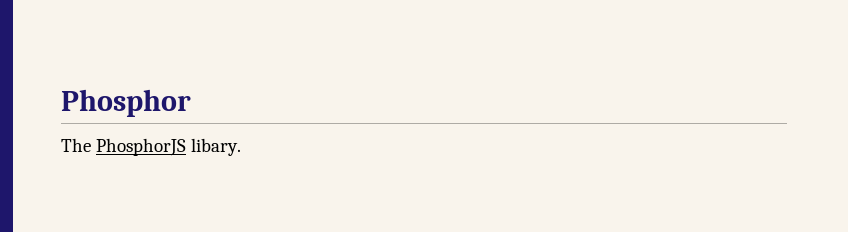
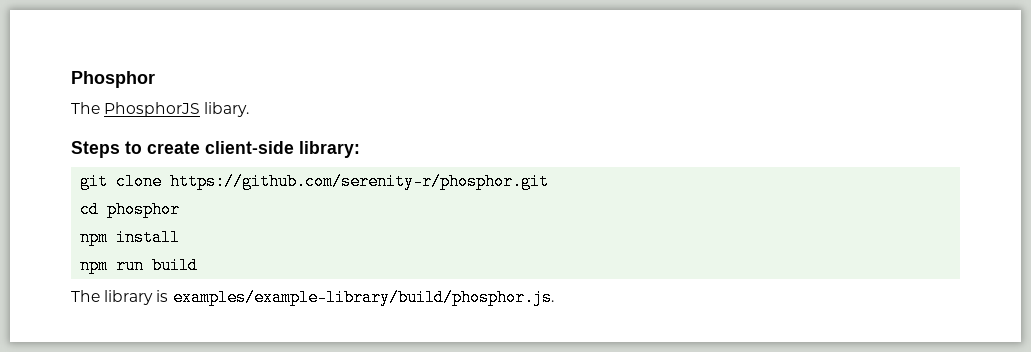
(242, 147) none -> [71,141,360,158] [80,173,550,190] [80,201,181,218] [80,229,181,246] [80,257,199,274] [71,289,554,306] // Steps to create client-side library: // git clone https://github.com/serenity-r/phosphor.git // cd phosphor // npm install // npm run build // The library is examples/example-library/build/phosphor.js.

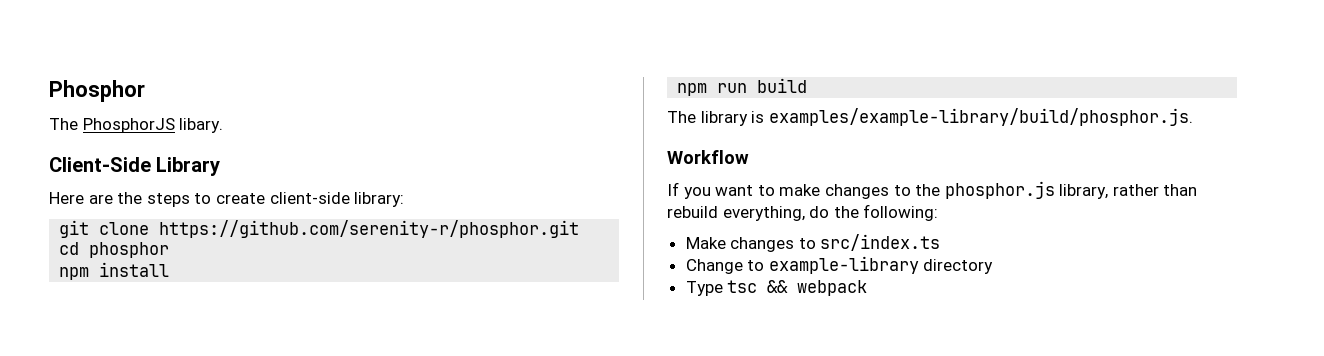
[71,141,120,158] Steps -> [49,157,221,176] [49,192,190,207] Client-Side Library // Here are the steps
(554, 297) none -> [667,150,749,164] [667,181,1198,199] [667,204,939,221] [685,234,941,252] [685,256,994,274] [685,280,868,296] // Workflow // If you want to make changes to the phosphor.js library, rather than rebuild everything, do the following: // Make changes to src/index.ts // Change to example-library directory // Type tsc && webpack

